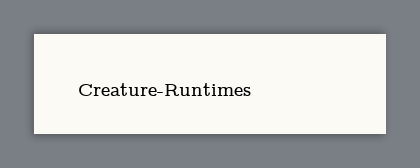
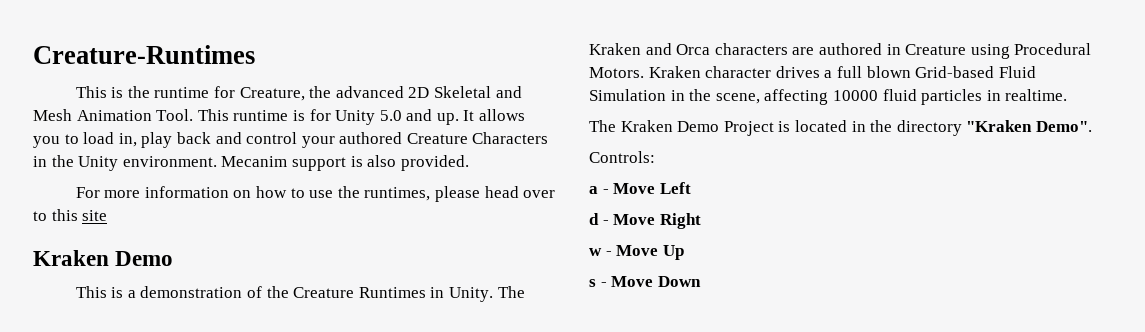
(251, 89) none -> [75,86,522,101] [33,109,526,125] [33,132,549,148] [33,155,469,171] [75,186,556,202] [33,209,108,221] [33,250,174,266] [75,286,525,302] [589,43,1092,59] [589,66,1036,78] [589,89,1068,105] [589,120,1092,136] [589,151,655,163] [589,182,691,194] [589,213,701,229] [589,245,684,260] [589,276,701,287] // This is the runtime for Creature, the advanced 2D Skeletal and Mesh Animation Tool. This runtime is for Unity 5.0 and up. It allows you to load in, play back and control your authored Creature Characters in the Unity environment. Mecanim support is also provided. // For more information on how to use the runtimes, please head over to this site // Kraken Demo // This is a demonstration of the Creature Runtimes in Unity. The Kraken and Orca characters are authored in Creature using Procedural Motors. Kraken character drives a full blown Grid-based Fluid Simulation in the scene, affecting 10000 fluid particles in realtime. // The Kraken Demo Project is located in the directory "Kraken Demo". // Controls: // a - Move Left // d - Move Right // w - Move Up // s - Move Down

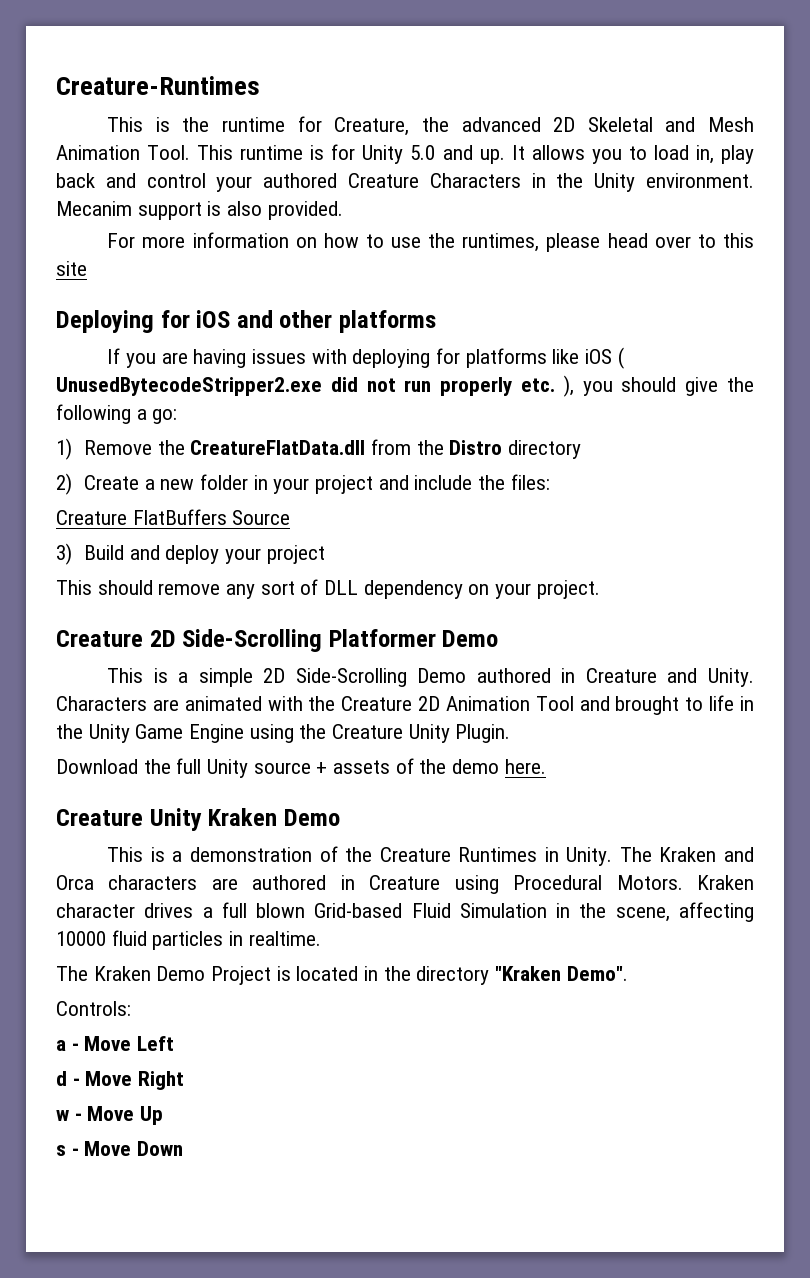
(108, 215) none -> [56,310,437,333] [107,347,624,369] [56,375,754,397] [56,404,178,424] [56,438,581,460] [56,473,550,495] [56,509,291,525] [56,543,325,565] [56,579,600,599] [56,629,499,652] [107,668,754,687] [56,695,754,715] [56,724,511,743] [56,758,546,778] [56,808,202,831] Deploying for iOS and other platforms // If you are having issues with deploying for platforms like iOS ( UnusedBytecodeStripper2.exe did not run properly etc. ), you should give the following a go: // 1) Remove the CreatureFlatData.dll from the Distro directory // 2) Create a new folder in your project and include the files: // Creature FlatBuffers Source // 3) Build and deploy your project // This should remove any sort of DLL dependency on your project. // Creature 2D Side-Scrolling Platformer Demo // This is a simple 2D Side-Scrolling Demo authored in Creature and Unity. Characters are animated with the Creature 2D Animation Tool and brought to life in the Unity Game Engine using the Creature Unity Plugin. // Download the full Unity source + assets of the demo here. // Creature Unity

